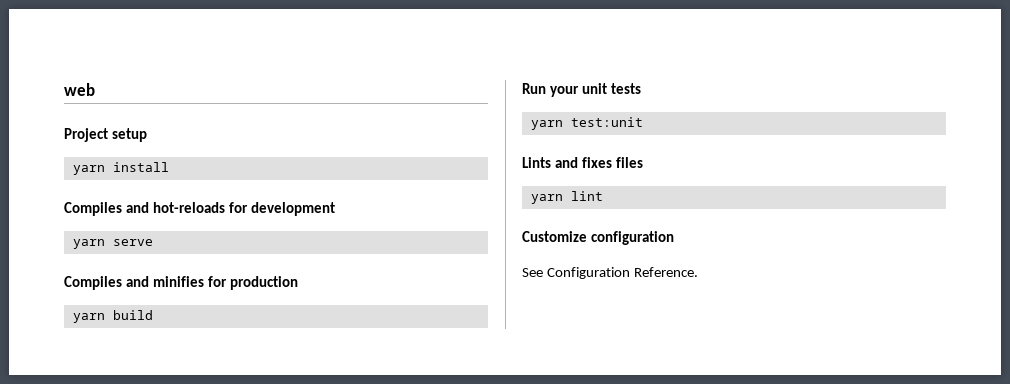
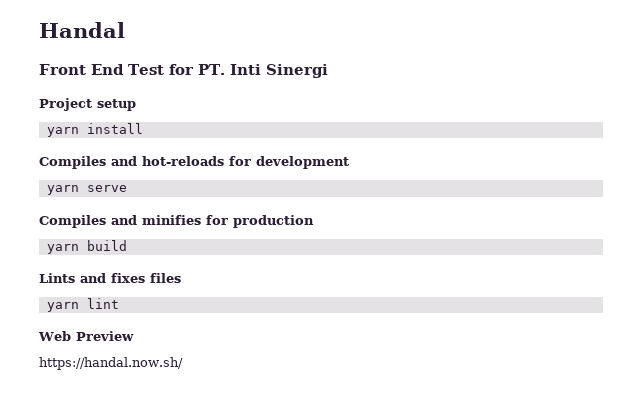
[64,83,95,96] web -> [39,22,125,38] [39,64,328,78] Handal // Front End Test for PT. Inti Sinergi
[522,83,642,97] [530,117,643,130] // Run your unit tests // yarn test:unit -> (127, 245) none
[522,231,674,245] [522,267,698,279] Customize configuration // See Configuration Reference. -> [38,331,134,341] [39,357,183,370] Web Preview // https://handal.now.sh/

